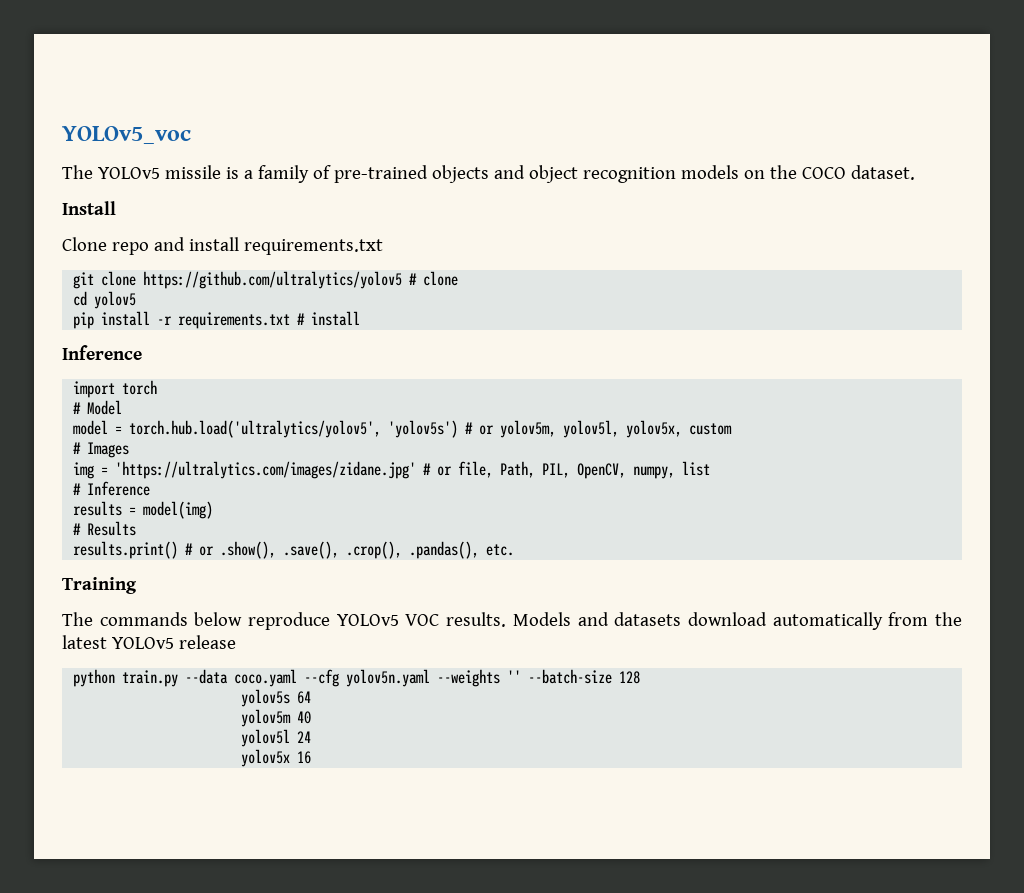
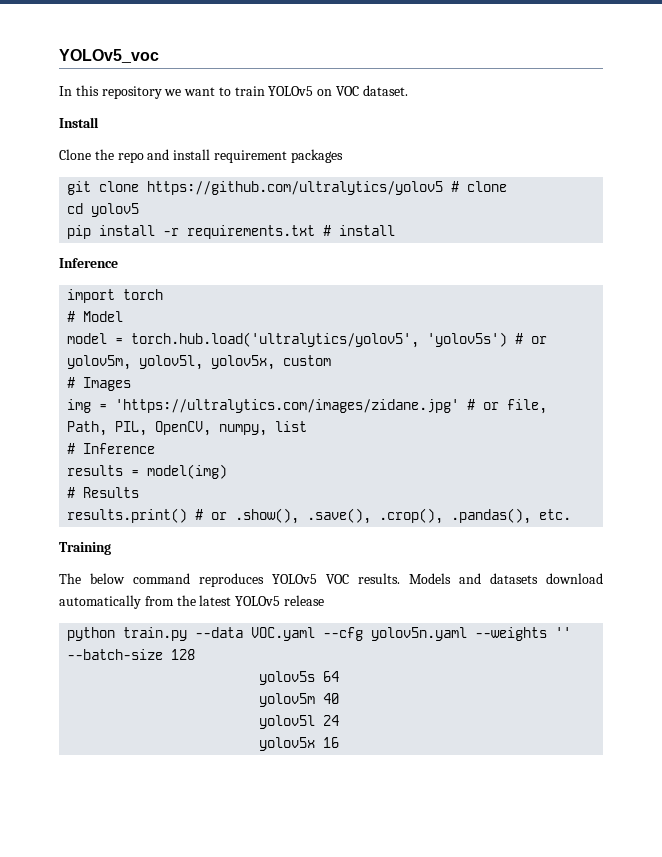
[62,165,846,183] The YOLOv5 missile is a family of pre-trained objects and object recognition models on the COCO -> [59,85,360,99] In this repository we want to train YOLOv5 on VOC
(107, 244) none -> [94,149,114,160] the
[243,239,383,255] requirements.txt -> [213,149,343,163] requirement packages
[99,612,331,630] commands below reproduce -> [90,573,264,587] below command reproduces
[234,669,298,687] coco.yaml -> [251,627,316,641] VOC.yaml

